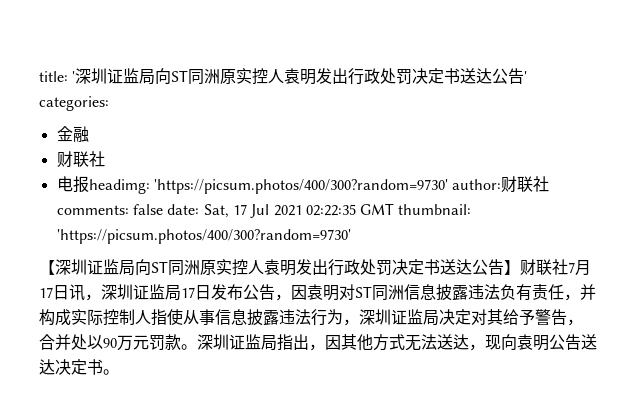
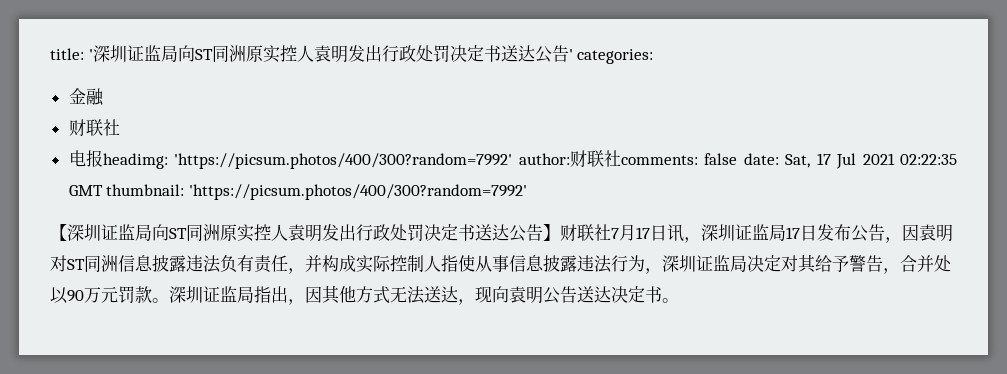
[153,179,448,194] 'https://picsum.photos/400/300?random=9730' -> [174,153,513,169] 'https://picsum.photos/400/300?random=7992'
[56,229,351,244] 'https://picsum.photos/400/300?random=9730' -> [188,184,527,200] 'https://picsum.photos/400/300?random=7992'

